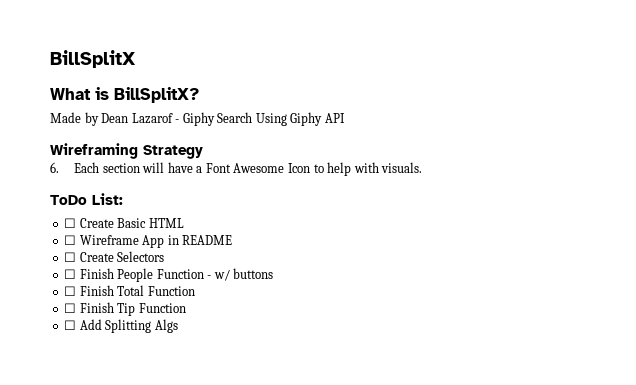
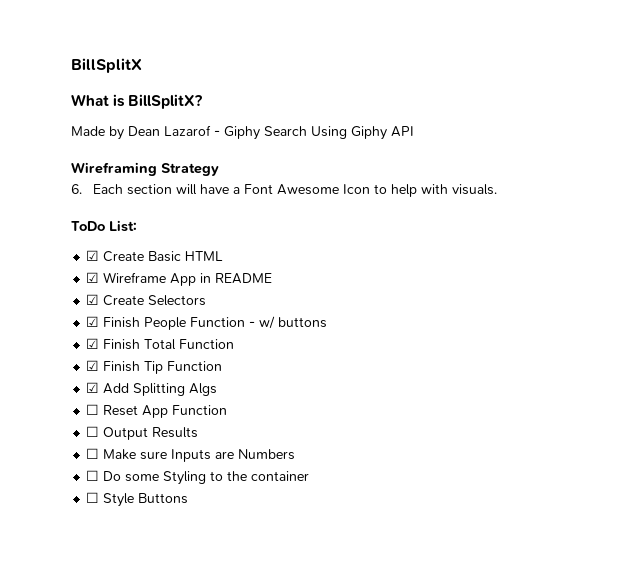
[64,218,77,228] ☐ -> [86,250,100,261] ☑
[64,235,77,245] ☐ -> [86,272,100,283] ☑
[64,252,77,262] ☐ -> [86,294,100,305] ☑
[64,269,77,279] ☐ -> [86,316,100,327] ☑
[64,286,77,296] ☐ -> [86,338,100,349] ☑
[64,303,77,313] ☐ -> [86,360,100,371] ☑
[64,320,77,330] ☐ -> [86,382,100,393] ☑
(178, 326) none -> [86,404,228,418] [86,426,199,440] [86,448,296,462] [86,470,310,485] [86,492,189,507] // ☐ Reset App Function // ☐ Output Results // ☐ Make sure Inputs are Numbers // ☐ Do some Styling to the container // ☐ Style Buttons

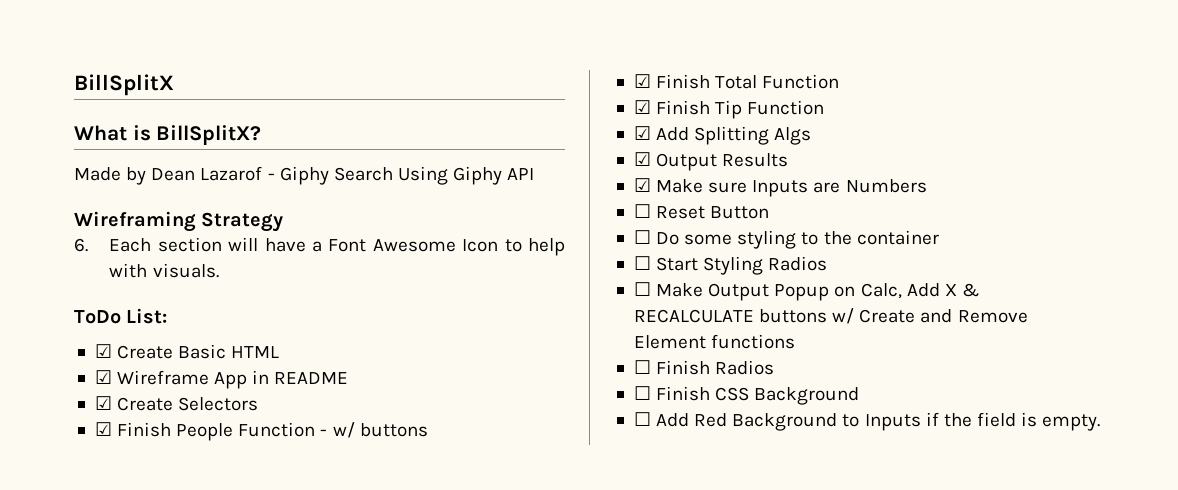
[86,404,228,418] [86,426,100,437] ☐ Reset App Function // ☐ -> [633,152,651,166] ☑
[86,448,100,459] ☐ -> [633,178,651,192] ☑
(296, 454) none -> [633,204,770,219] // ☐ Reset Button
[163,471,207,485] Styling -> [737,230,797,249] styling
[103,493,189,507] Style Buttons -> [656,256,828,275] [633,282,979,301] [633,308,1028,324] [633,334,796,349] [633,360,775,375] [633,386,860,405] [633,412,1101,431] Start Styling Radios // ☐ Make Output Popup on Calc, Add X & RECALCULATE buttons w/ Create and Remove Element functions // ☐ Finish Radios // ☐ Finish CSS Background // ☐ Add Red Background to Inputs if the field is empty.

